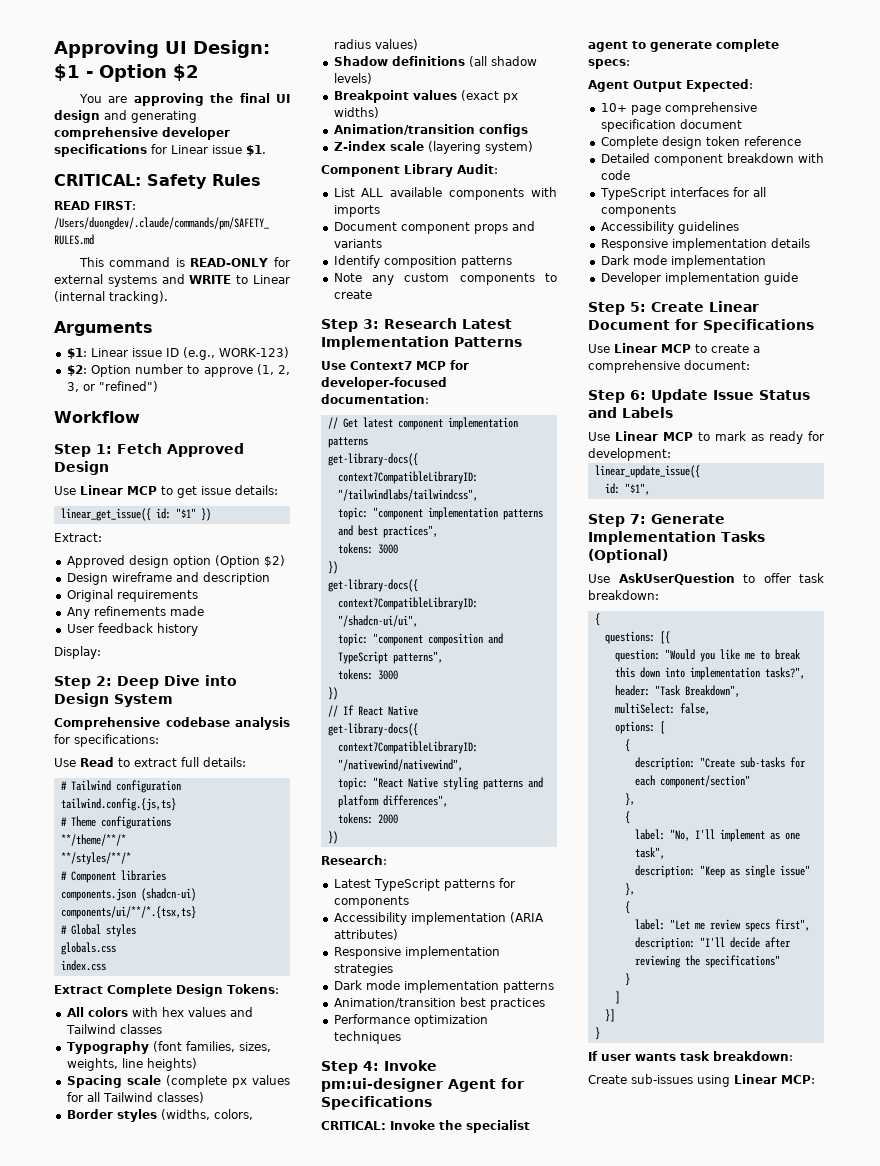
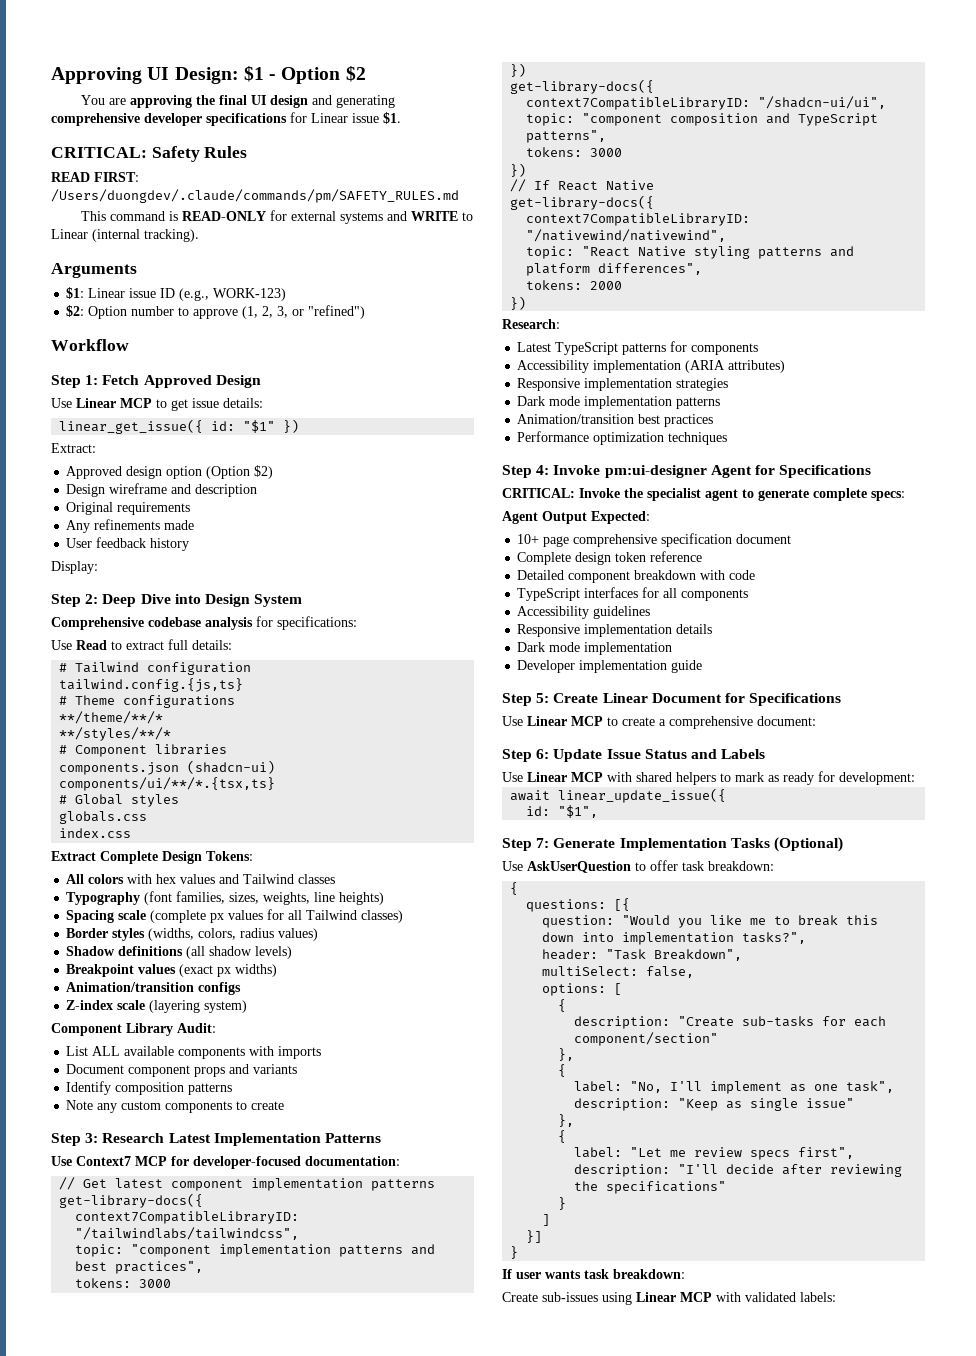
(693, 436) none -> [607,772,716,785] with shared helpers
(671, 454) none -> [510,790,551,801] await
[781,1075,815,1084] MCP: -> [680,1292,836,1302] MCP with validated labels:

